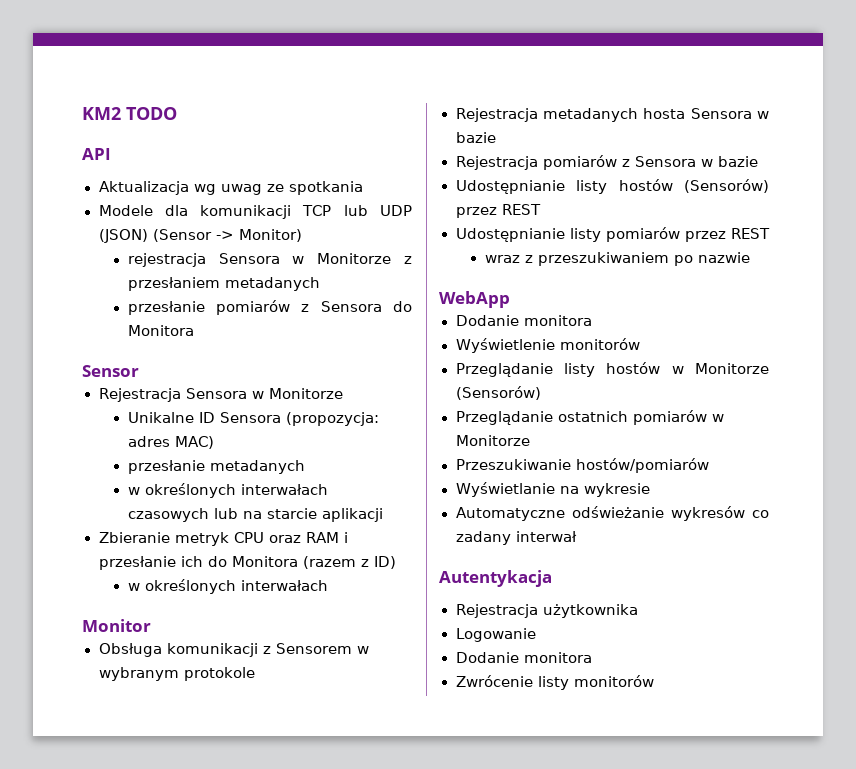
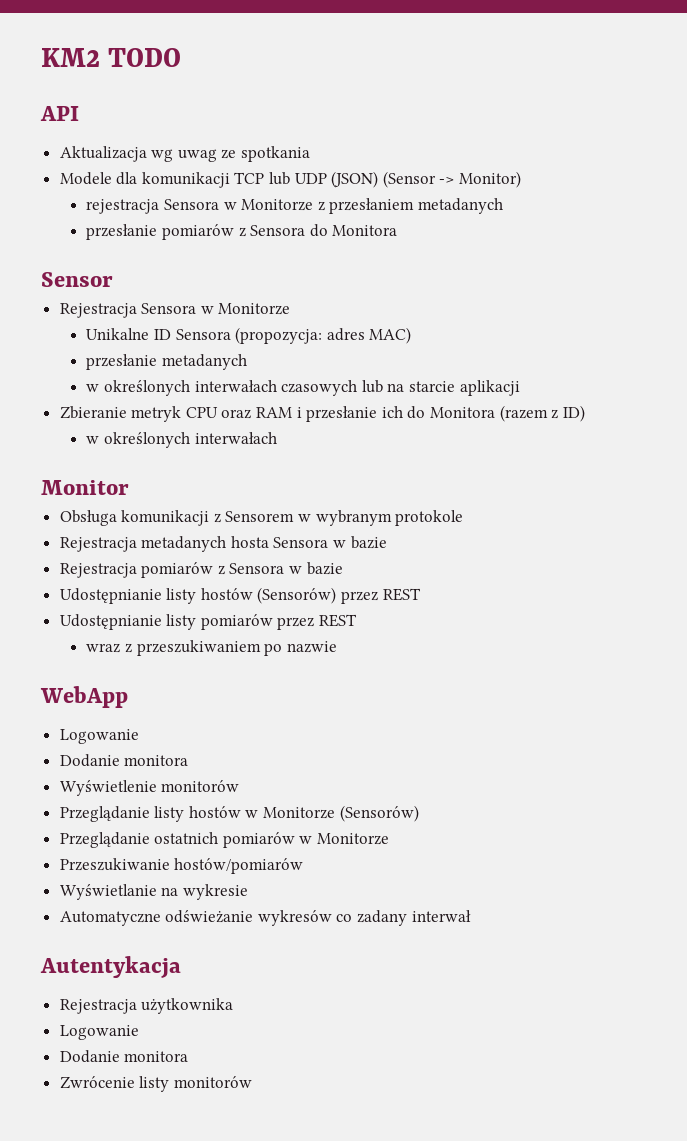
(510, 299) none -> [59,729,139,744] // Logowanie

